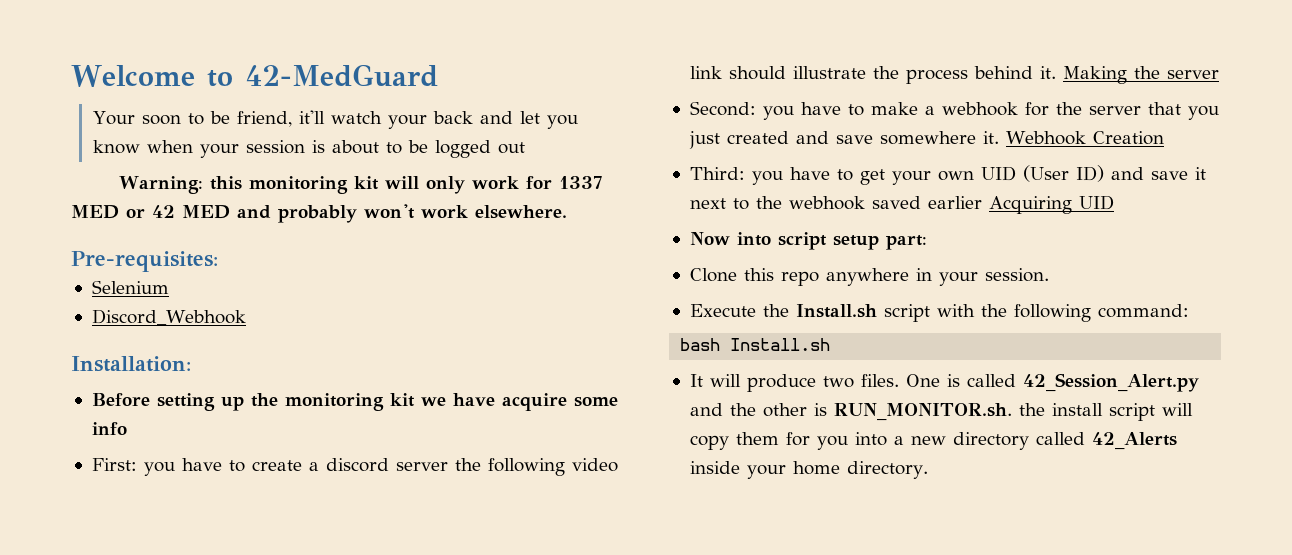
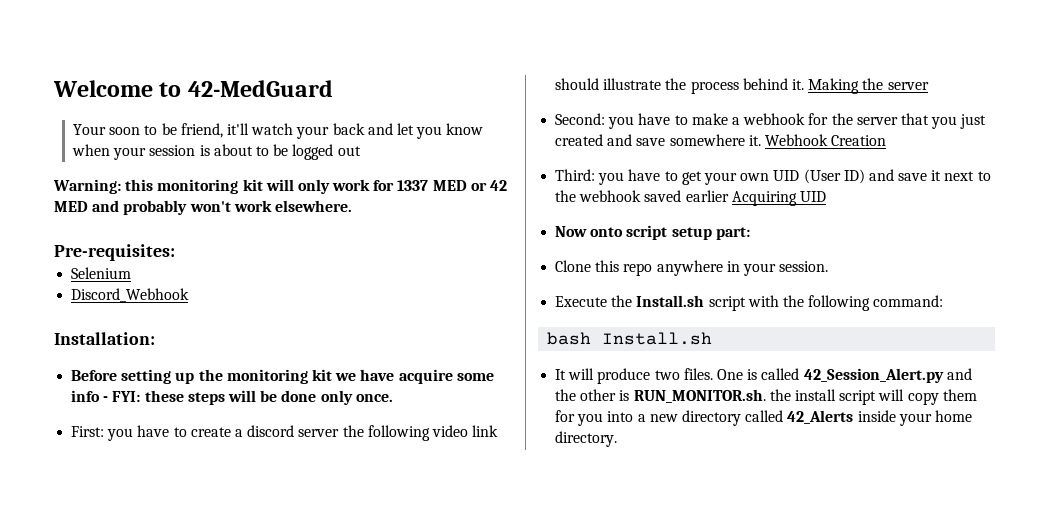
(127, 428) none -> [103,390,393,405] - FYI: these steps will be done only once.
[736,232,771,246] into -> [590,227,624,237] onto

